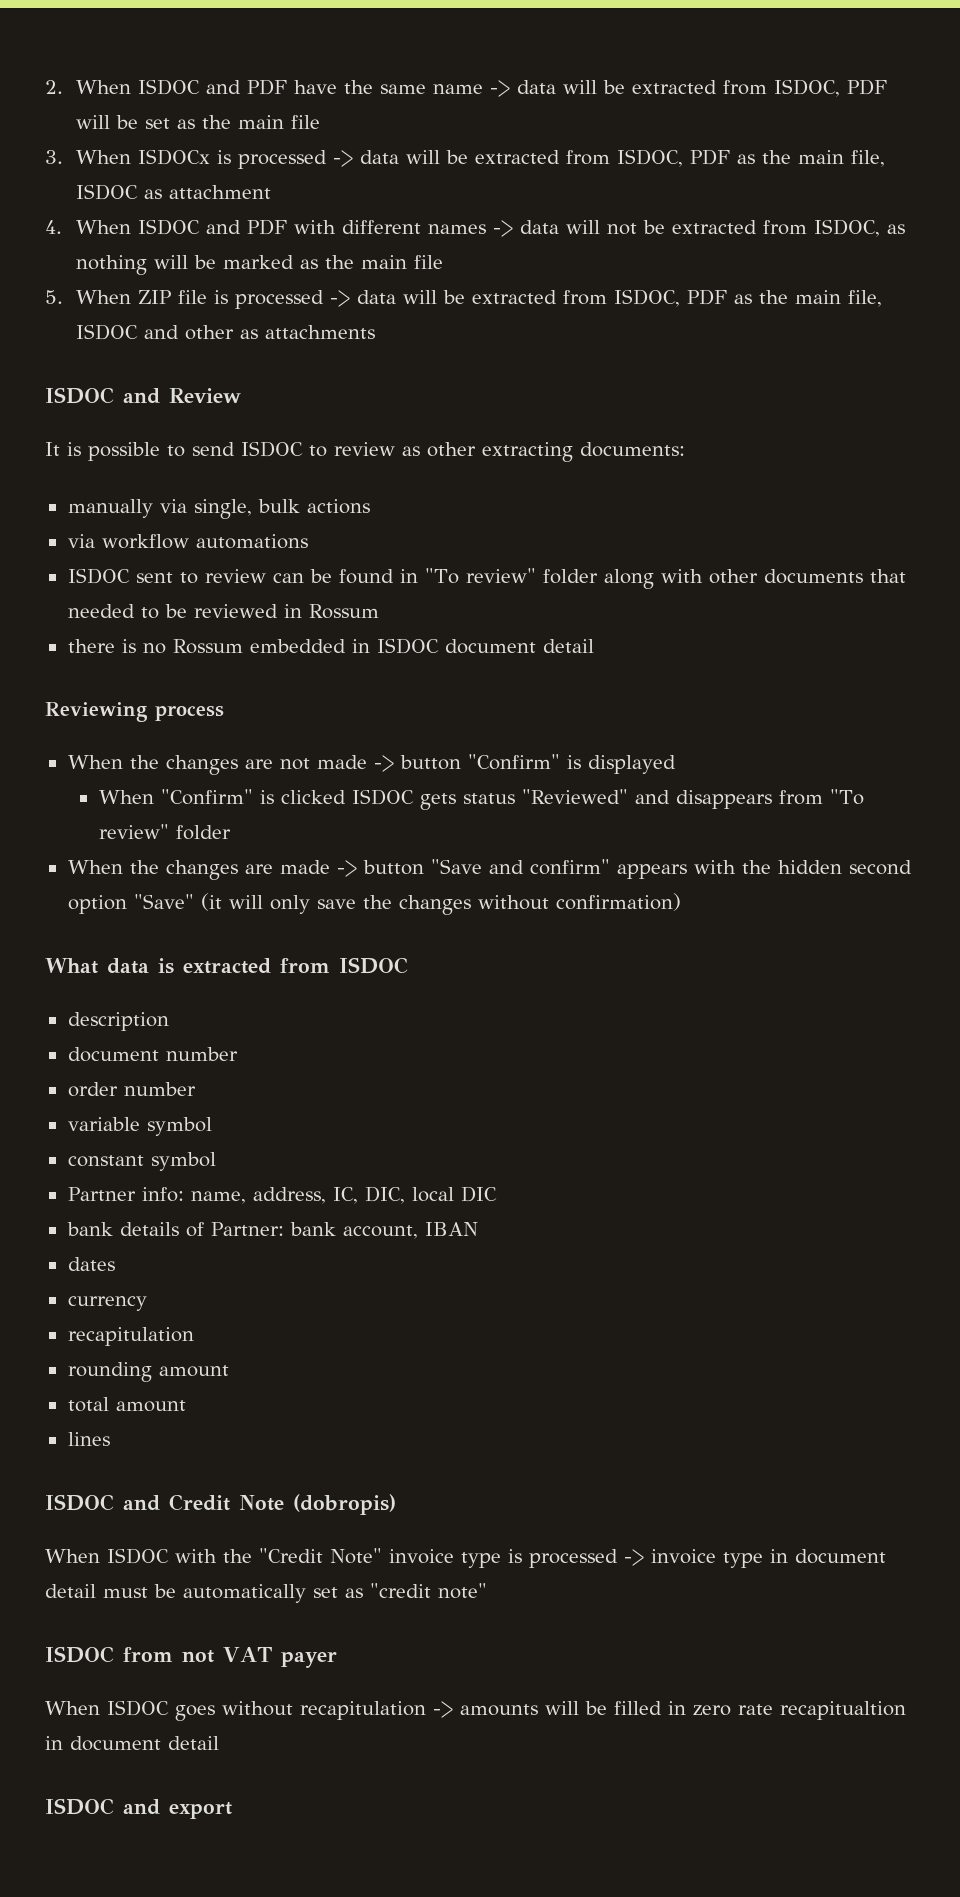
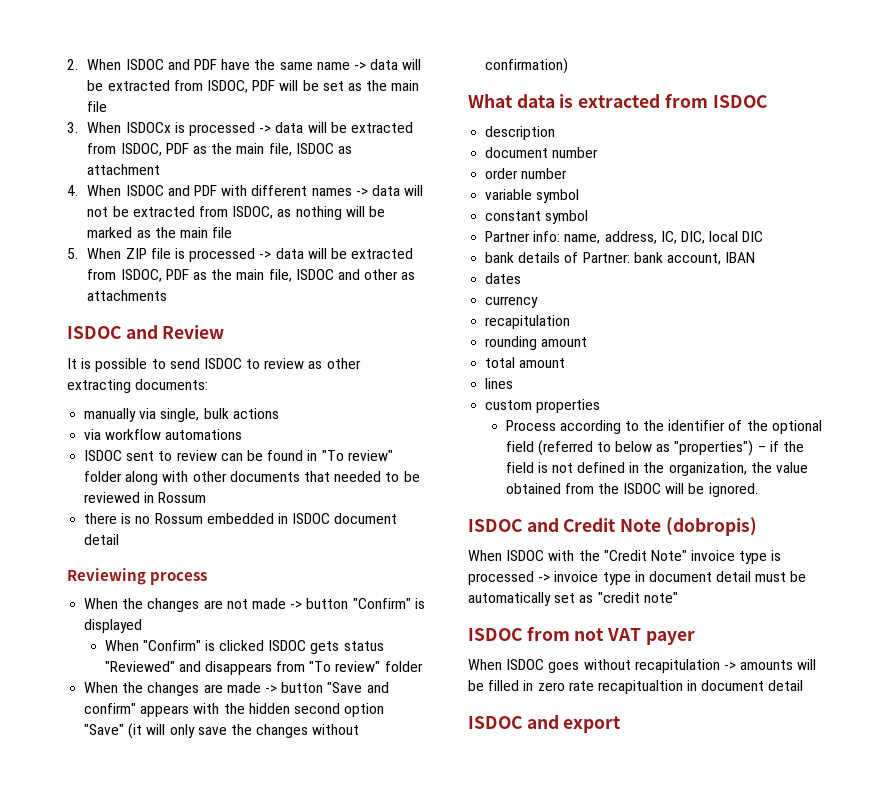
(110, 1439) none -> [485,399,601,413] [505,420,822,434] [505,440,804,456] [505,462,808,476] [505,483,758,497] // custom properties // Process according to the identifier of the optional field (referred to below as "properties") – if the field is not defined in the organization, the value obtained from the ISDOC will be ignored.

